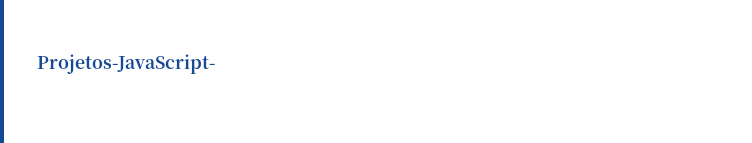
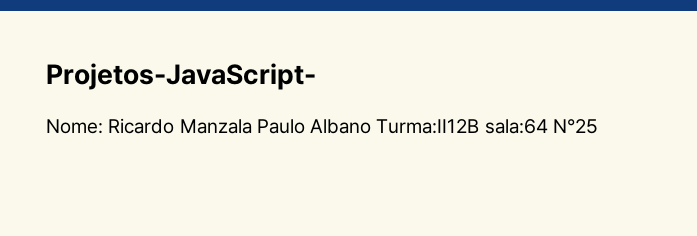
(215, 64) none -> [46,118,598,134] // Nome: Ricardo Manzala Paulo Albano Turma:II12B sala:64 N°25

